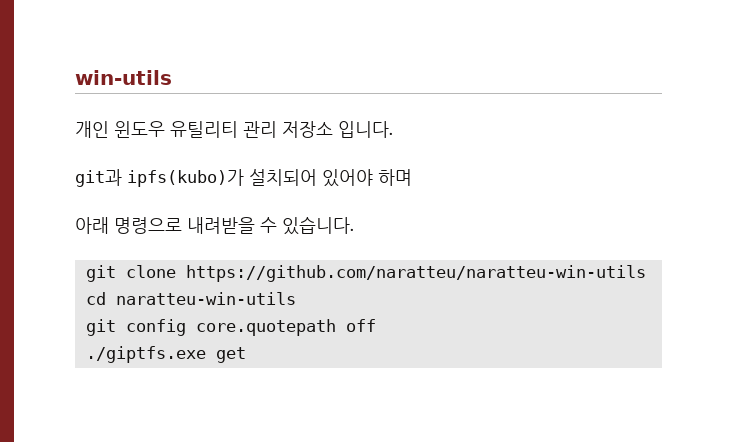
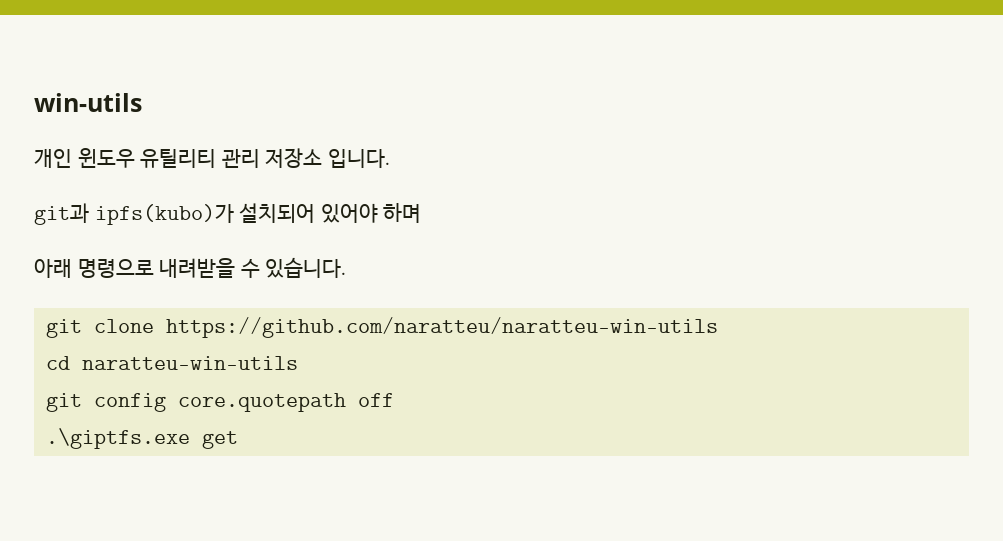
[85,346,206,363] ./giptfs.exe -> [46,428,191,449] .\giptfs.exe

